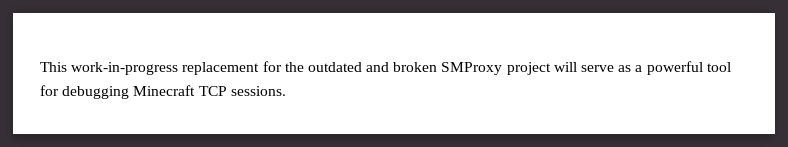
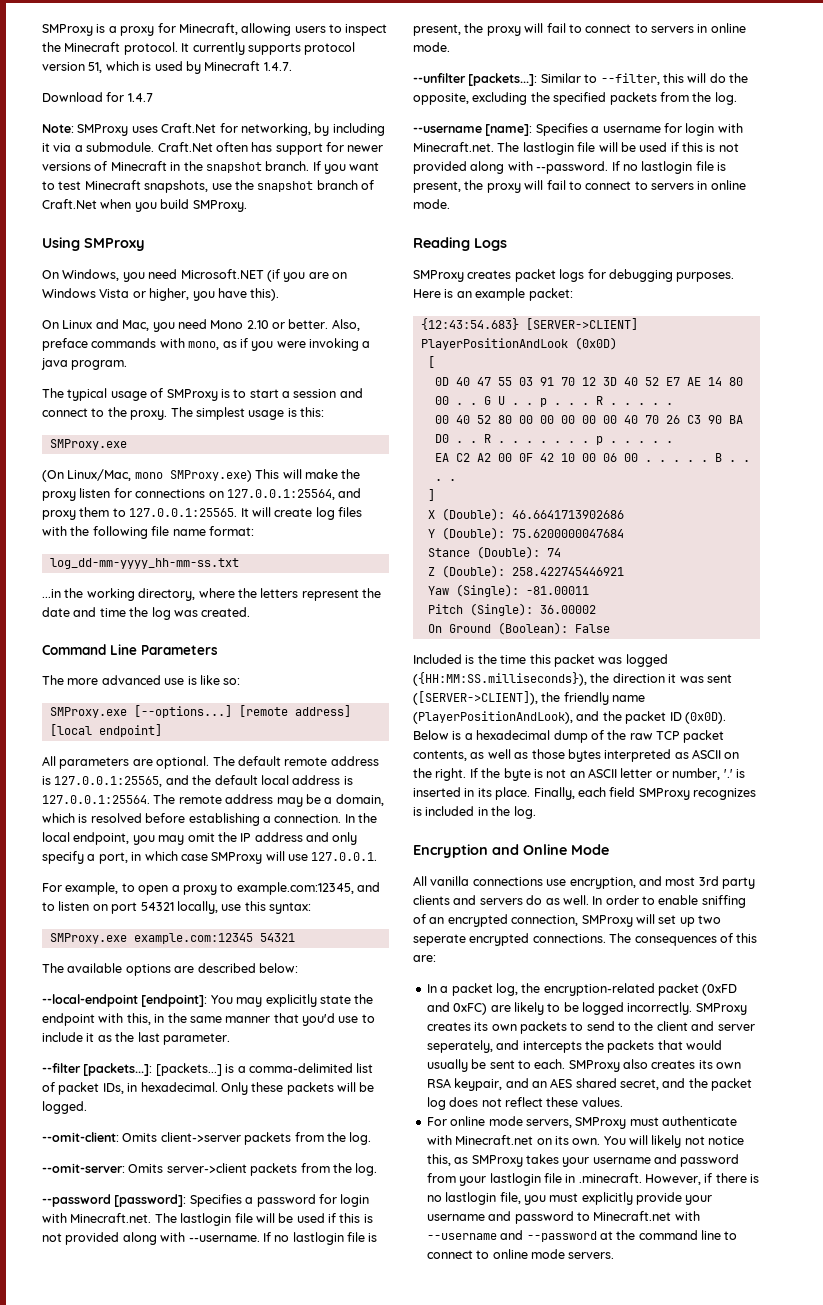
[40,61,731,75] [40,85,286,99] This work-in-progress replacement for the outdated and broken SMProxy project will serve as a powerful tool for debugging Minecraft TCP sessions. -> [42,23,388,36] [42,42,356,55] [42,61,292,74] [42,92,153,102] [42,123,385,136] [42,142,384,155] [42,161,380,174] [42,180,374,193] [42,199,247,212] [42,237,145,251] [42,269,347,282] [42,288,280,301] [42,319,360,332] [42,338,371,351] [41,358,128,370] [42,388,363,401] [42,407,324,420] [49,439,127,450] [42,469,361,482] [42,488,362,501] [42,507,362,520] [42,526,254,539] [49,558,239,569] [42,588,381,601] [42,607,251,620] [42,644,218,655] [42,675,241,685] [49,705,351,718] [49,724,162,737] [42,756,379,769] [42,775,353,787] [42,794,384,807] [42,813,377,826] [42,832,358,845] [42,851,378,864] [42,882,380,895] [42,901,311,914] [49,933,295,944] [42,963,298,976] [42,994,374,1007] [42,1013,375,1026] [42,1032,230,1045] [42,1063,374,1076] [42,1082,375,1095] [42,1101,87,1114] [42,1132,372,1145] [42,1163,378,1176] [42,1194,370,1207] [42,1213,373,1226] [42,1232,378,1245] [413,23,746,36] [413,42,450,52] [413,73,748,86] [413,92,737,105] [413,123,743,136] [413,142,739,155] [413,161,726,174] [413,180,746,193] [413,199,450,209] [413,237,507,251] [413,269,735,282] [413,288,573,301] [420,318,638,330] [420,337,617,350] [427,356,435,368] [434,377,743,386] [434,396,673,407] [434,415,743,424] [434,434,673,445] [434,453,750,462] [434,479,456,481] [427,489,435,501] [427,508,624,521] [427,527,624,540] [427,546,561,559] [427,565,624,578] [427,584,589,597] [427,603,596,616] [427,622,610,635] [413,654,668,667] [413,672,732,686] [413,691,646,705] [413,711,726,724] [413,730,725,743] [413,749,740,762] [413,768,745,781] [413,787,756,800] [413,806,536,819] [413,844,609,858] [413,876,755,889] [413,895,746,908] [413,914,721,927] [413,933,758,946] [413,955,436,962] [426,983,738,996] [426,1002,747,1015] [426,1021,755,1034] [426,1040,722,1053] [426,1059,742,1072] [426,1078,753,1091] [426,1097,623,1110] [426,1116,737,1129] [426,1135,745,1148] [426,1154,740,1167] [426,1173,760,1186] [426,1192,713,1205] [426,1211,700,1224] [426,1230,738,1242] [426,1249,615,1259] SMProxy is a proxy for Minecraft, allowing users to inspect the Minecraft protocol. It currently supports protocol version 51, which is used by Minecraft 1.4.7. // Download for 1.4.7 // Note: SMProxy uses Craft.Net for networking, by including it via a submodule. Craft.Net often has support for newer versions of Minecraft in the snapshot branch. If you want to test Minecraft snapshots, use the snapshot branch of Craft.Net when you build SMProxy. // Using SMProxy // On Windows, you need Microsoft.NET (if you are on Windows Vista or higher, you have this). // On Linux and Mac, you need Mono 2.10 or better. Also, preface commands with mono, as if you were invoking a java program. // The typical usage of SMProxy is to start a session and connect to the proxy. The simplest usage is this: // SMProxy.exe // (On Linux/Mac, mono SMProxy.exe) This will make the proxy listen for connections on 127.0.0.1:25564, and proxy them to 127.0.0.1:25565. It will create log files with the following file name format: // log_dd-mm-yyyy_hh-mm-ss.txt // ...in the working directory, where the letters represent the date and time the log was created. // Command Line Parameters // The more advanced use is like so: // SMProxy.exe [--options...] [remote address] [local endpoint] // All parameters are optional. The default remote address is 127.0.0.1:25565, and the default local address is 127.0.0.1:25564. The remote address may be a domain, which is resolved before establishing a connection. In the local endpoint, you may omit the IP address and only specify a port, in which case SMProxy will use 127.0.0.1. // For example, to open a proxy to example.com:12345, and to listen on port 54321 locally, use this syntax: // SMProxy.exe example.com:12345 54321 // The available options are described below: // --local-endpoint [endpoint]: You may explicitly state the endpoint with this, in the same manner that you'd use to include it as the last parameter. // --filter [packets...]: [packets...] is a comma-delimited list of packet IDs, in hexadecimal. Only these packets will be logged. // --omit-client: Omits client->server packets from the log. // --omit-server: Omits server->client packets from the log. // --password [password]: Specifies a password for login with Minecraft.net. The lastlogin file will be used if this is not provided along with --username. If no lastlogin file is present, the proxy will fail to connect to servers in online mode. // --unfilter [packets...]: Similar to --filter, this will do the opposite, excluding the specified packets from the log. // --username [name]: Specifies a username for login with Minecraft.net. The lastlogin file will be used if this is not provided along with --password. If no lastlogin file is present, the proxy will fail to connect to servers in online mode. // Reading Logs // SMProxy creates packet logs for debugging purposes. Here is an example packet: // {12:43:54.683} [SERVER->CLIENT] PlayerPositionAndLook (0x0D) // [ // 0D 40 47 55 03 91 70 12 3D 40 52 E7 AE 14 80 00 . . G U . . p . . . R . . . . . // 00 40 52 80 00 00 00 00 00 40 70 26 C3 90 BA D0 . . R . . . . . . . p . . . . . // EA C2 A2 00 0F 42 10 00 06 00 . . . . . B . . . . // ] // X (Double): 46.6641713902686 // Y (Double): 75.6200000047684 // Stance (Double): 74 // Z (Double): 258.422745446921 // Yaw (Single): -81.00011 // Pitch (Single): 36.00002 // On Ground (Boolean): False // Included is the time this packet was logged ({HH:MM:SS.milliseconds}), the direction it was sent ([SERVER->CLIENT]), the friendly name (PlayerPositionAndLook), and the packet ID (0x0D). Below is a hexadecimal dump of the raw TCP packet contents, as well as those bytes interpreted as ASCII on the right. If the byte is not an ASCII letter or number, '.' is inserted in its place. Finally, each field SMProxy recognizes is included in the log. // Encryption and Online Mode // All vanilla connections use encryption, and most 3rd party clients and servers do as well. In order to enable sniffing of an encrypted connection, SMProxy will set up two seperate encrypted connections. The consequences of this are: // In a packet log, the encryption-related packet (0xFD and 0xFC) are likely to be logged incorrectly. SMProxy creates its own packets to send to the client and server seperately, and intercepts the packets that would usually be sent to each. SMProxy also creates its own RSA keypair, and an AES shared secret, and the packet log does not reflect these values. // For online mode servers, SMProxy must authenticate with Minecraft.net on its own. You will likely not notice this, as SMProxy takes your username and password from your lastlogin file in .minecraft. However, if there is no lastlogin file, you must explicitly provide your username and password to Minecraft.net with --username and --password at the command line to connect to online mode servers.

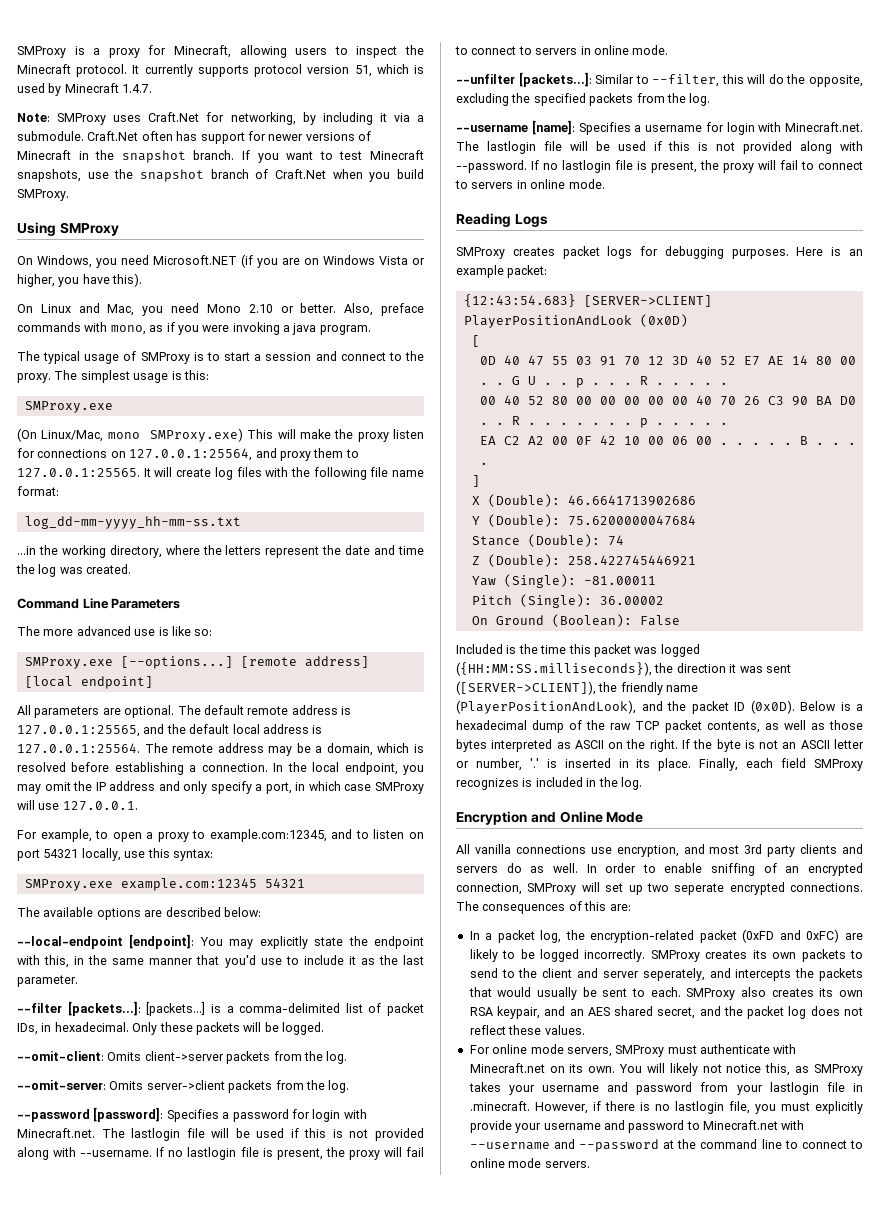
[42,92,153,102] // Download for 1.4.7 -> (153, 88) none

